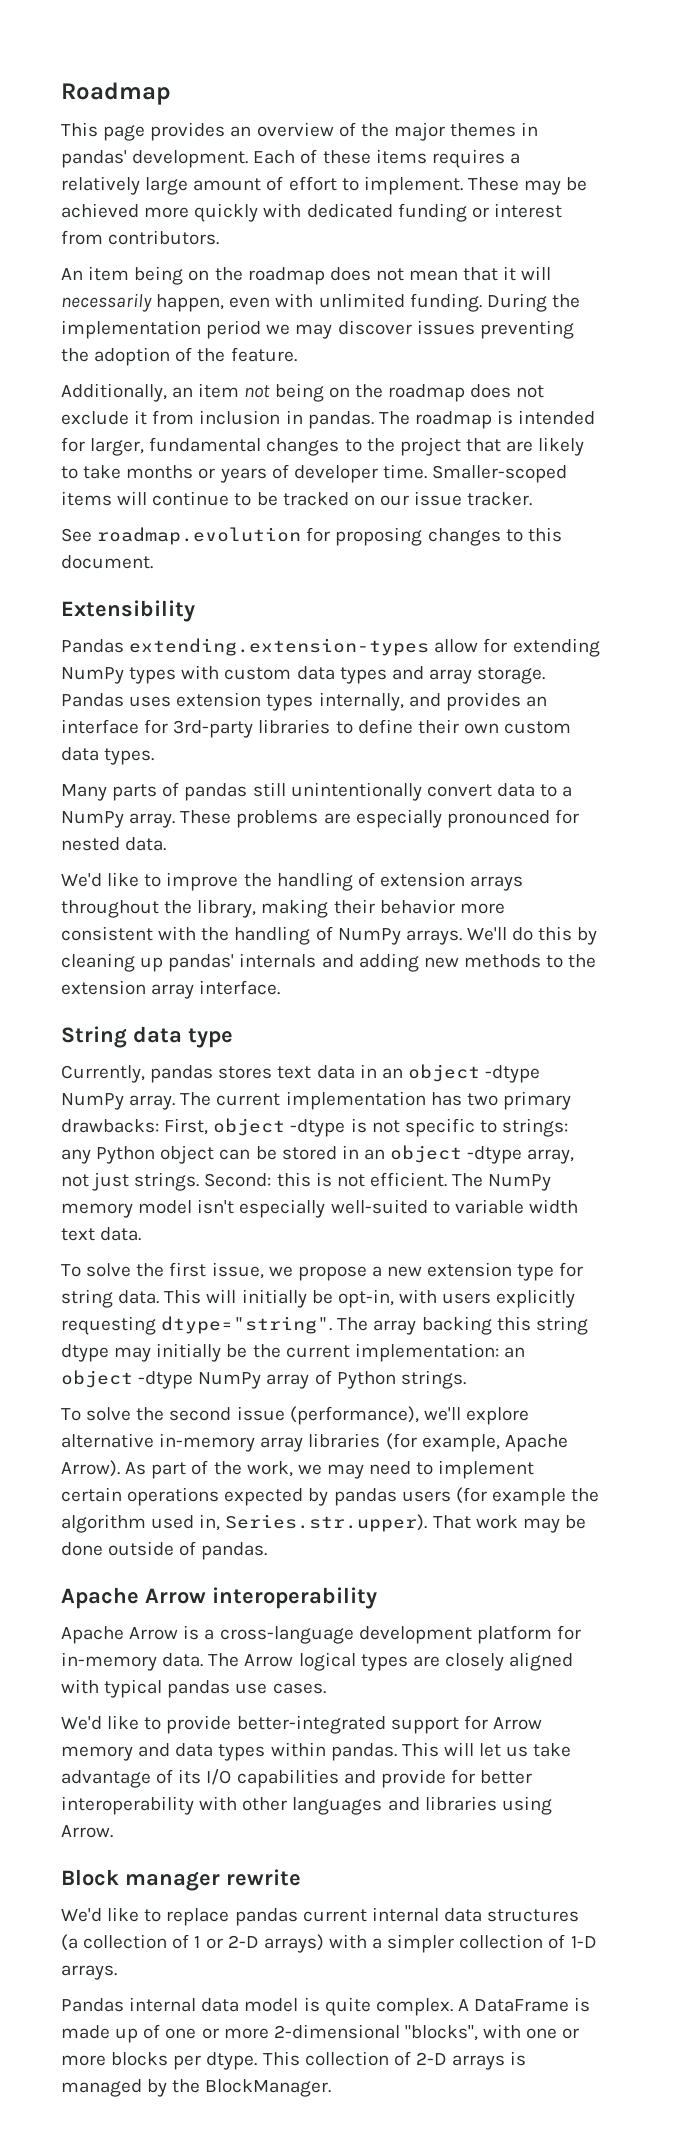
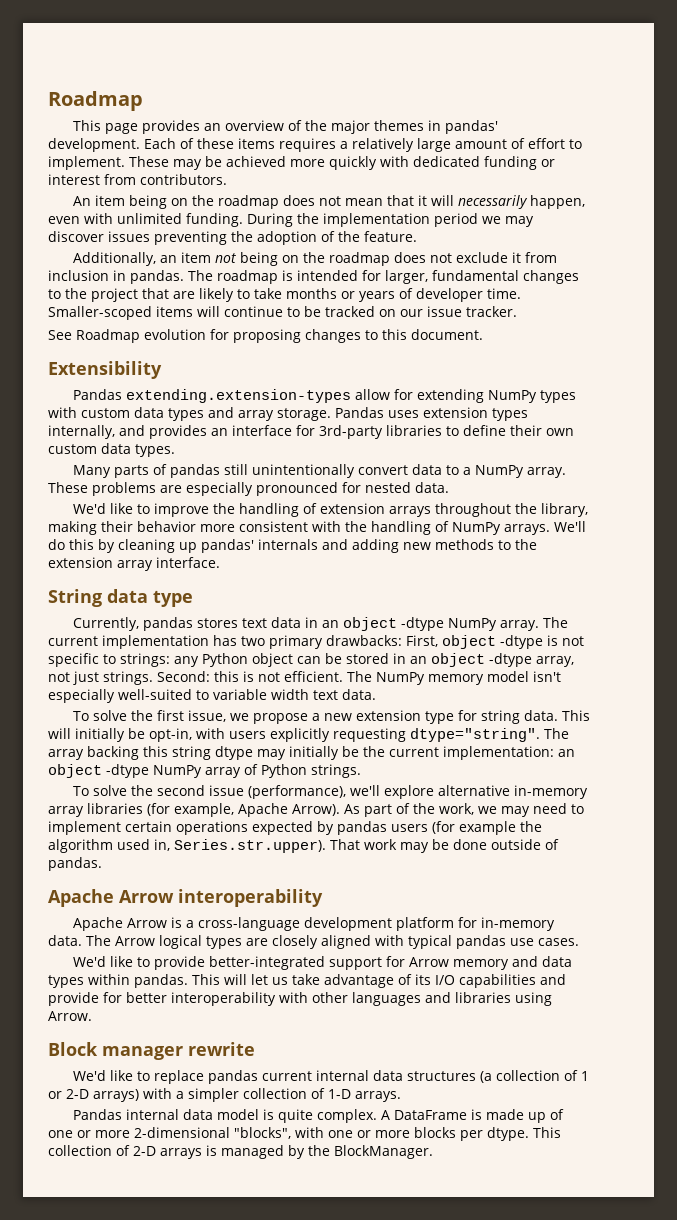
[97,527,302,545] roadmap.evolution -> [76,329,206,343] Roadmap evolution

